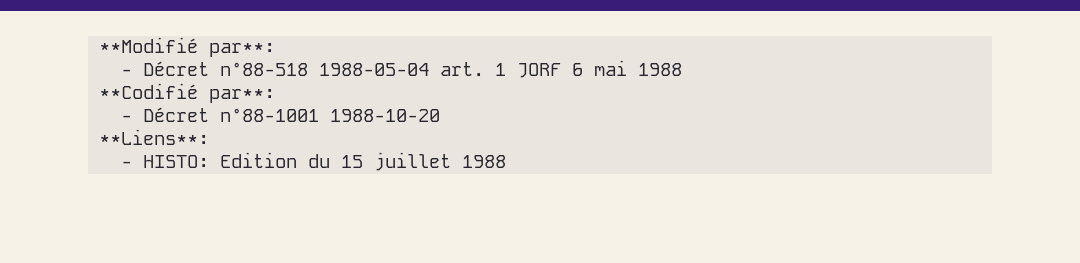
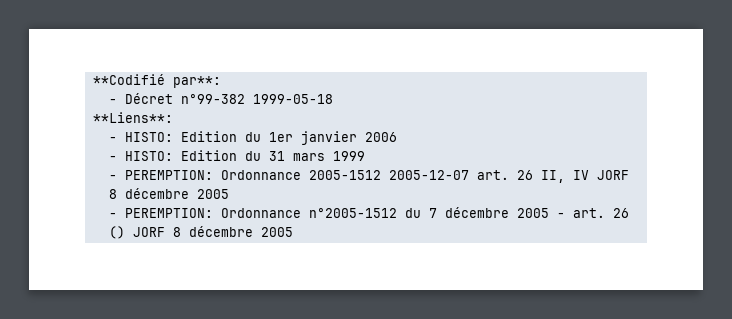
[99,37,276,57] [121,60,683,78] **Modifié par**: // - Décret n°88-518 1988-05-04 art. 1 JORF 6 mai 1988 // -> (92, 79) none
[220,108,441,122] n°88-1001 1988-10-20 -> [180,94,333,104] n°99-382 1999-05-18
[341,152,507,171] 15 juillet 1988 -> [268,131,397,145] [108,150,365,161] [108,170,629,183] [108,188,229,199] [108,207,629,218] [108,226,293,239] 1er janvier 2006 // - HISTO: Edition du 31 mars 1999 // - PEREMPTION: Ordonnance 2005-1512 2005-12-07 art. 26 II, IV JORF 8 décembre 2005 // - PEREMPTION: Ordonnance n°2005-1512 du 7 décembre 2005 - art. 26 () JORF 8 décembre 2005

